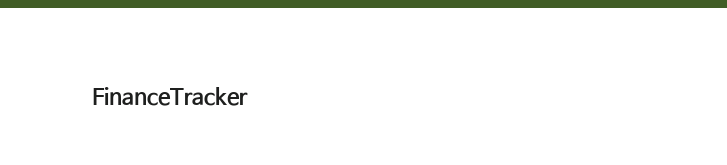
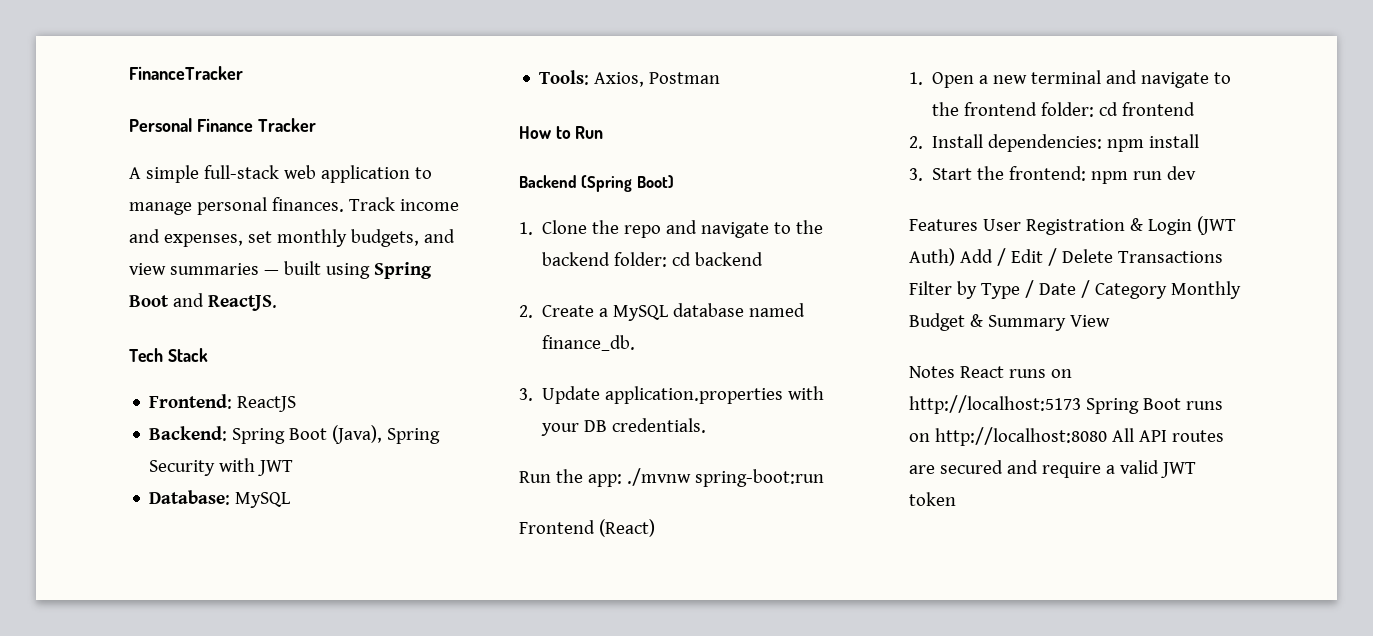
(248, 96) none -> [129,118,316,132] [129,165,432,183] [129,197,459,215] [129,229,455,247] [129,261,432,279] [129,293,277,311] [129,348,208,362] [149,394,297,412] [149,425,441,444] [149,458,294,476] [149,490,291,508] [539,70,721,87] [519,126,604,139] [519,175,674,192] [519,220,824,238] [542,252,764,267] [519,303,806,321] [542,335,636,351] [519,386,825,404] [541,418,707,436] [519,468,824,487] [519,519,655,537] [909,70,1232,88] [932,102,1196,117] [909,134,1200,152] [909,166,1197,184] [909,216,1236,235] [909,248,1223,266] [909,280,1241,299] [909,313,1110,331] [909,366,1072,378] [909,395,1223,414] [909,427,1224,446] [909,460,1196,478] [909,492,956,506] // Personal Finance Tracker // A simple full-stack web application to manage personal finances. Track income and expenses, set monthly budgets, and view summaries — built using Spring Boot and ReactJS. // Tech Stack // Frontend: ReactJS // Backend: Spring Boot (Java), Spring Security with JWT // Database: MySQL // Tools: Axios, Postman // How to Run // Backend (Spring Boot) // 1. Clone the repo and navigate to the backend folder: cd backend // 2. Create a MySQL database named finance_db. // 3. Update application.properties with your DB credentials. // Run the app: ./mvnw spring-boot:run // Frontend (React) // 1. Open a new terminal and navigate to the frontend folder: cd frontend // 2. Install dependencies: npm install // 3. Start the frontend: npm run dev // Features User Registration & Login (JWT Auth) Add / Edit / Delete Transactions Filter by Type / Date / Category Monthly Budget & Summary View // Notes React runs on http://localhost:5173 Spring Boot runs on http://localhost:8080 All API routes are secured and require a valid JWT token

